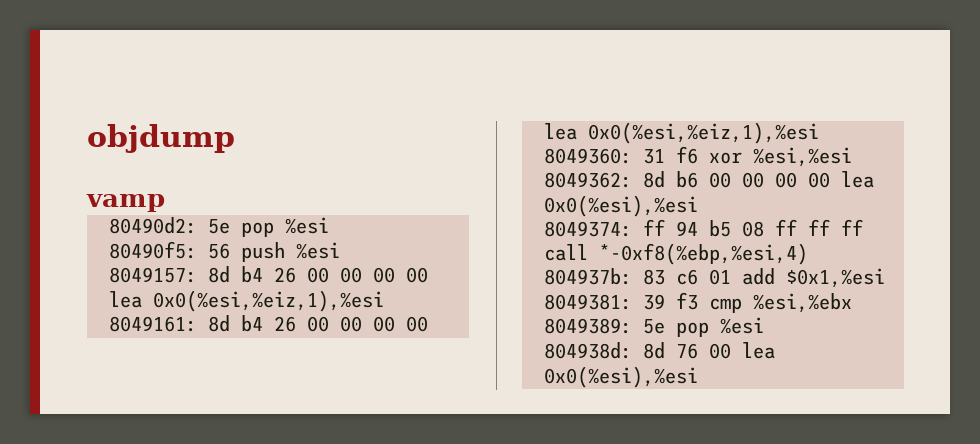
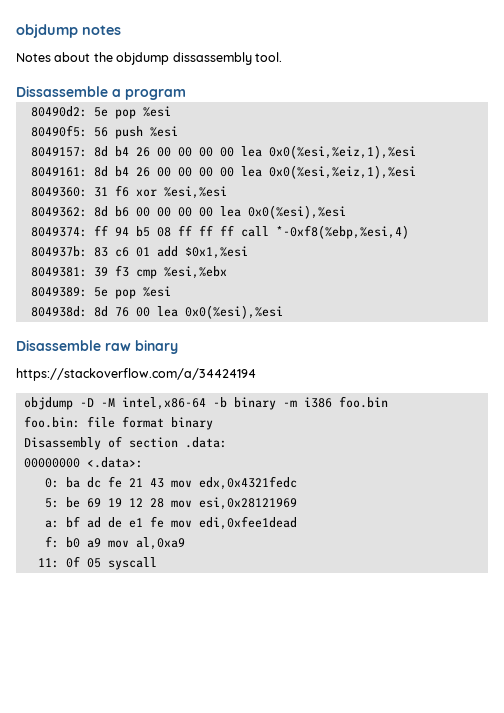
[87,124,235,153] [86,194,165,212] objdump // vamp -> [16,24,121,38] [16,52,282,65] [16,86,186,100] objdump notes // Notes about the objdump dissassembly tool. // Dissassemble a program
(699, 377) none -> [16,340,178,354] [16,368,256,381] [23,396,388,410] [23,416,213,430] [23,436,227,450] [23,457,143,468] [44,476,297,490] [44,497,297,510] [44,516,297,530] [44,536,185,550] [37,556,157,570] // Disassemble raw binary // https://stackoverflow.com/a/34424194 // objdump -D -M intel,x86-64 -b binary -m i386 foo.bin // foo.bin: file format binary // Disassembly of section .data: // 00000000 <.data>: // 0: ba dc fe 21 43 mov edx,0x4321fedc // 5: be 69 19 12 28 mov esi,0x28121969 // a: bf ad de e1 fe mov edi,0xfee1dead // f: b0 a9 mov al,0xa9 // 11: 0f 05 syscall

